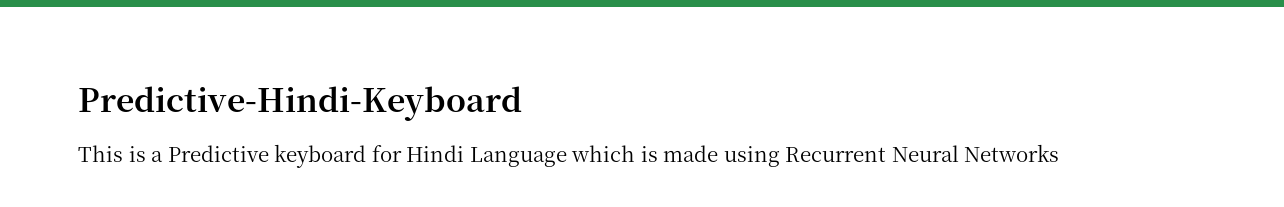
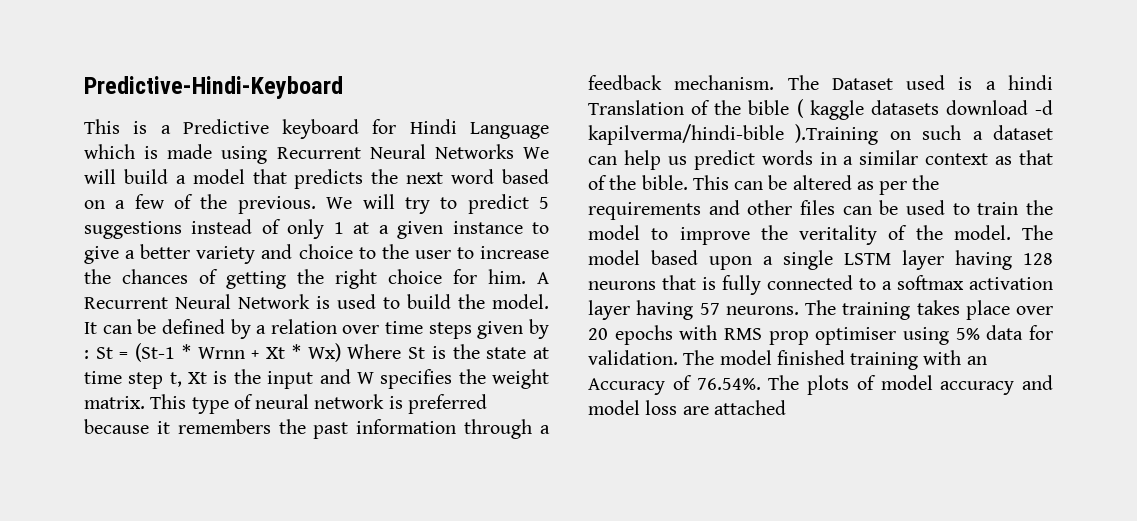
(1060, 153) none -> [523,147,549,159] [84,169,550,189] [84,194,549,214] [84,219,550,239] [84,244,550,264] [84,269,549,289] [84,294,549,309] [84,319,549,339] [84,343,549,362] [84,369,549,389] [84,394,487,414] [84,419,550,439] [588,75,1053,90] [588,99,1053,120] [588,124,1053,145] [588,150,1053,170] [588,175,940,195] [588,200,1053,220] [588,225,1053,245] [588,250,1053,270] [588,275,1053,295] [588,300,1053,320] [588,325,1053,345] [588,350,987,370] [588,375,1053,395] [588,400,786,415] We will build a model that predicts the next word based on a few of the previous. We will try to predict 5 suggestions instead of only 1 at a given instance to give a better variety and choice to the user to increase the chances of getting the right choice for him. A Recurrent Neural Network is used to build the model. It can be defined by a relation over time steps given by : St = (St-1 * Wrnn + Xt * Wx) Where St is the state at time step t, Xt is the input and W specifies the weight matrix. This type of neural network is preferred because it remembers the past information through a feedback mechanism. The Dataset used is a hindi Translation of the bible ( kaggle datasets download -d kapilverma/hindi-bible ).Training on such a dataset can help us predict words in a similar context as that of the bible. This can be altered as per the requirements and other files can be used to train the model to improve the veritality of the model. The model based upon a single LSTM layer having 128 neurons that is fully connected to a softmax activation layer having 57 neurons. The training takes place over 20 epochs with RMS prop optimiser using 5% data for validation. The model finished training with an Accuracy of 76.54%. The plots of model accuracy and model loss are attached

